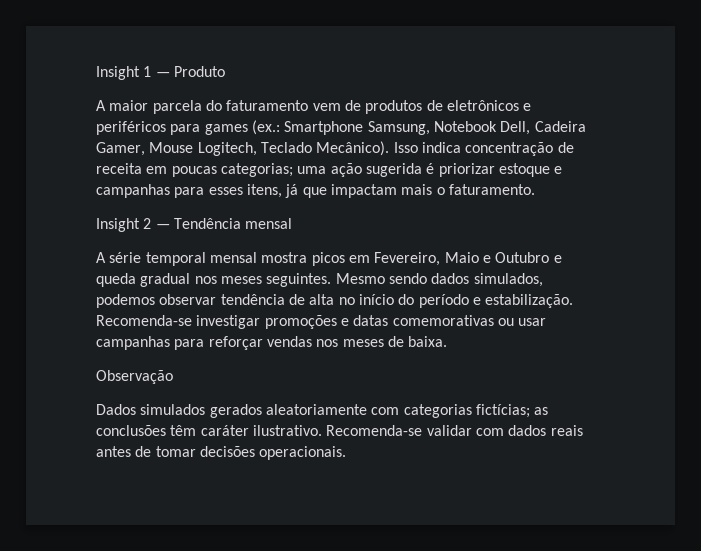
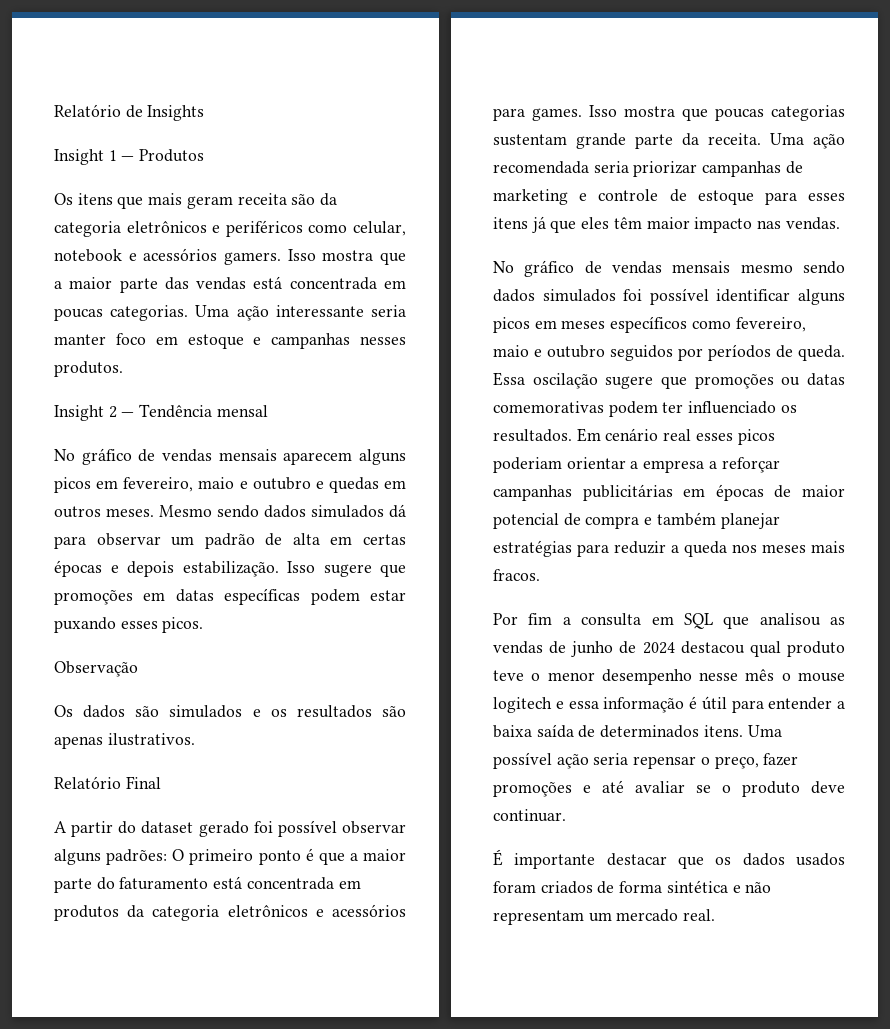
[96,66,225,80] [96,100,532,114] [96,120,586,135] [96,141,574,156] [96,163,563,177] [96,184,535,198] Insight 1 — Produto // A maior parcela do faturamento vem de produtos de eletrônicos e periféricos para games (ex.: Smartphone Samsung, Notebook Dell, Cadeira Gamer, Mouse Logitech, Teclado Mecânico). Isso indica concentração de receita em poucas categorias; uma ação sugerida é priorizar estoque e campanhas para esses itens, já que impactam mais o faturamento. -> [54,104,205,121] [54,149,205,165] [54,193,338,209] [54,220,406,237] [54,248,406,265] [54,276,406,293] [54,305,406,321] [54,333,406,349] [54,361,123,377] Relatório de Insights // Insight 1 — Produtos // Os itens que mais geram receita são da categoria eletrônicos e periféricos como celular, notebook e acessórios gamers. Isso mostra que a maior parte das vendas está concentrada em poucas categorias. Uma ação interessante seria manter foco em estoque e campanhas nesses produtos.
[96,252,562,266] [96,273,543,287] [96,294,574,308] [96,315,547,329] [96,336,448,350] [96,370,173,384] [96,404,549,418] [96,425,583,436] [96,446,347,460] A série temporal mensal mostra picos em Fevereiro, Maio e Outubro e queda gradual nos meses seguintes. Mesmo sendo dados simulados, podemos observar tendência de alta no início do período e estabilização. Recomenda-se investigar promoções e datas comemorativas ou usar campanhas para reforçar vendas nos meses de baixa. // Observação // Dados simulados gerados aleatoriamente com categorias fictícias; as conclusões têm caráter ilustrativo. Recomenda-se validar com dados reais antes de tomar decisões operacionais. -> [54,448,406,465] [54,477,406,493] [54,504,406,518] [54,533,406,549] [54,560,406,577] [54,588,406,605] [54,617,204,633] [54,661,138,677] [54,705,406,718] [54,733,195,749] [54,776,161,789] [54,820,407,837] [54,848,406,865] [54,876,361,893] [54,904,406,921] [493,105,845,121] [493,133,845,149] [493,161,803,177] [493,189,845,205] [493,216,840,233] [493,260,845,277] [493,288,845,305] [493,316,806,333] [493,344,845,361] [493,372,845,389] [493,401,797,417] [493,428,775,445] [493,457,780,473] [493,484,845,501] [493,512,780,529] [493,540,845,557] [493,569,540,581] [493,613,845,629] [493,641,845,657] [493,669,845,685] [493,696,845,713] [493,724,782,738] [493,752,799,769] [493,780,845,797] [493,809,566,822] [493,849,845,869] [493,880,772,894] [493,909,716,925] No gráfico de vendas mensais aparecem alguns picos em fevereiro, maio e outubro e quedas em outros meses. Mesmo sendo dados simulados dá para observar um padrão de alta em certas épocas e depois estabilização. Isso sugere que promoções em datas específicas podem estar puxando esses picos. // Observação // Os dados são simulados e os resultados são apenas ilustrativos. // Relatório Final // A partir do dataset gerado foi possível observar alguns padrões: O primeiro ponto é que a maior parte do faturamento está concentrada em produtos da categoria eletrônicos e acessórios para games. Isso mostra que poucas categorias sustentam grande parte da receita. Uma ação recomendada seria priorizar campanhas de marketing e controle de estoque para esses itens já que eles têm maior impacto nas vendas. // No gráfico de vendas mensais mesmo sendo dados simulados foi possível identificar alguns picos em meses específicos como fevereiro, maio e outubro seguidos por períodos de queda. Essa oscilação sugere que promoções ou datas comemorativas podem ter influenciado os resultados. Em cenário real esses picos poderiam orientar a empresa a reforçar campanhas publicitárias em épocas de maior potencial de compra e também planejar estratégias para reduzir a queda nos meses mais fracos. // Por fim a consulta em SQL que analisou as vendas de junho de 2024 destacou qual produto teve o menor desempenho nesse mês o mouse logitech e essa informação é útil para entender a baixa saída de determinados itens. Uma possível ação seria repensar o preço, fazer promoções e até avaliar se o produto deve continuar. // É importante destacar que os dados usados foram criados de forma sintética e não representam um mercado real.

